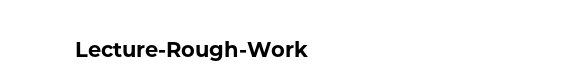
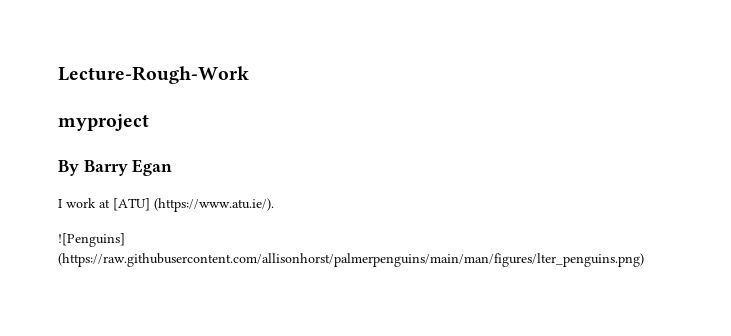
(308, 51) none -> [58,114,149,131] [58,159,173,176] [58,198,274,212] [58,233,125,247] [58,253,644,267] // myproject // By Barry Egan // I work at [ATU] (https://www.atu.ie/). // ![Penguins] (https://raw.githubusercontent.com/allisonhorst/palmerpenguins/main/man/figures/lter_penguins.png)

